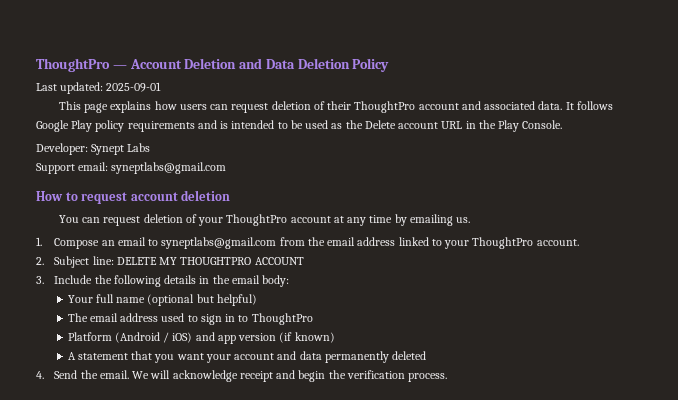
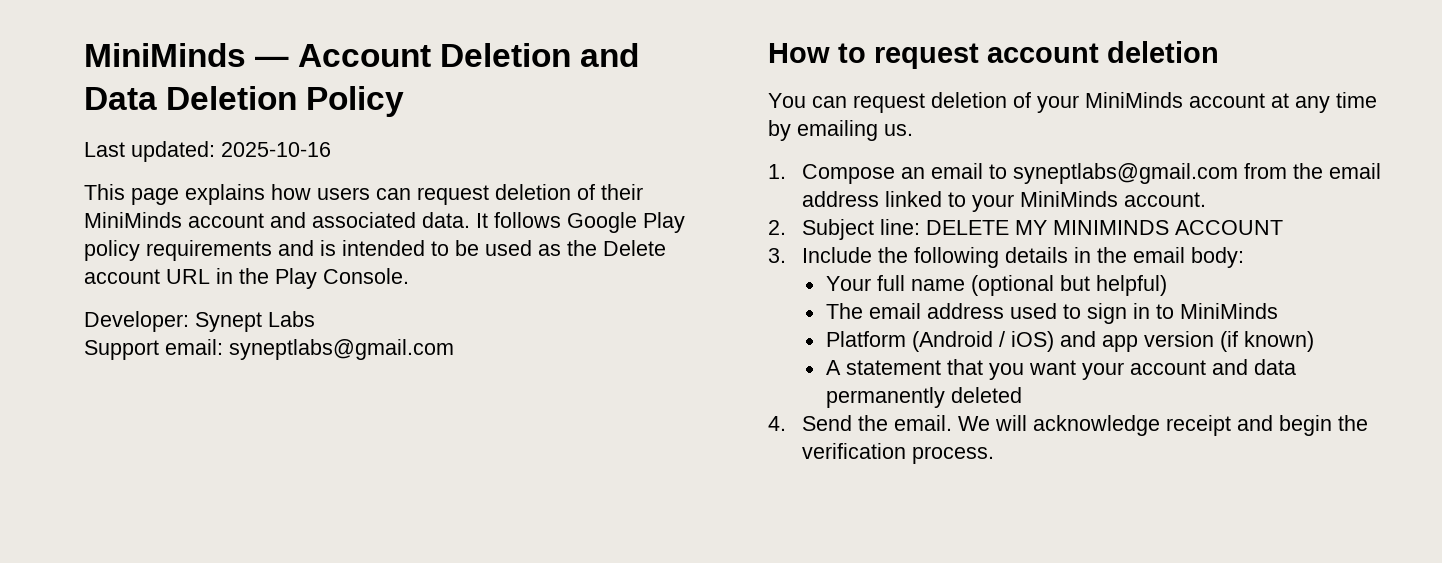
[36,58,110,72] ThoughtPro -> [84,43,246,67] MiniMinds
[106,82,162,92] 2025-09-01 -> [221,142,331,157] 2025-10-16
[354,101,416,113] ThoughtPro -> [84,212,182,228] MiniMinds
[226,214,288,226] ThoughtPro -> [1085,92,1183,108] MiniMinds
[472,237,534,249] ThoughtPro -> [1020,191,1119,207] MiniMinds
[180,257,252,265] THOUGHTPRO -> [1053,220,1170,235] MINIMINDS
[251,313,313,325] ThoughtPro -> [1179,303,1278,319] MiniMinds

